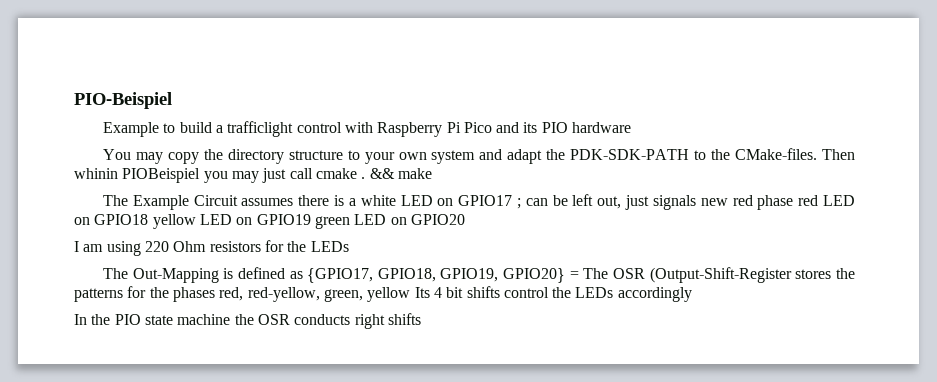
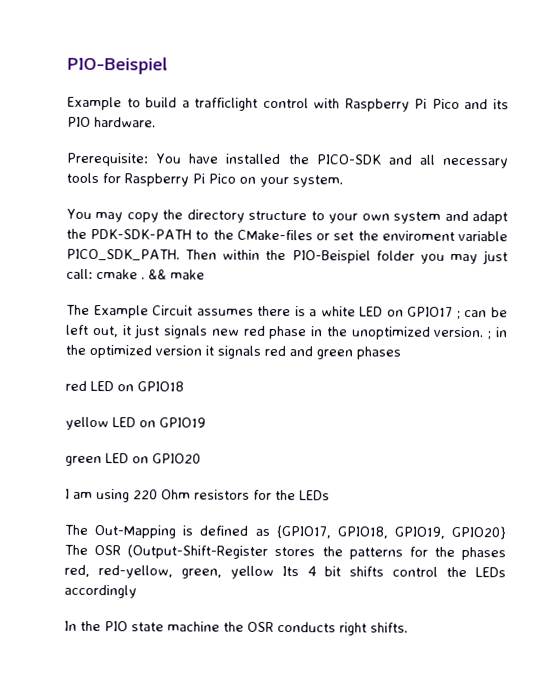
[572,122,632,133] hardware -> [94,117,156,128] [66,152,508,169] [66,172,343,188] hardware. // Prerequisite: You have installed the PICO-SDK and all necessary tools for Raspberry Pi Pico on your system.
[735,148,855,160] [74,168,201,183] CMake-files. Then whinin PIOBeispiel -> [236,229,509,242] [66,248,415,264] CMake-files or set the enviroment variable PICO_SDK_PATH. Then within the PIO-Beispiel folder
[289,168,313,179] call -> [66,268,93,279] call:
(622, 202) none -> [122,325,132,336] it
(794, 202) none -> [311,326,509,340] [65,344,401,360] in the unoptimized version. ; in the optimized version it signals red and green phases //
(149, 219) none -> (184, 386) //
(311, 219) none -> (206, 422) //
[569,271,579,279] = -> (506, 532) none
[387,313,421,325] shifts -> [370,622,408,633] shifts.

